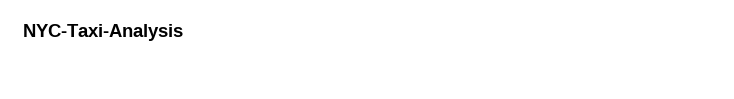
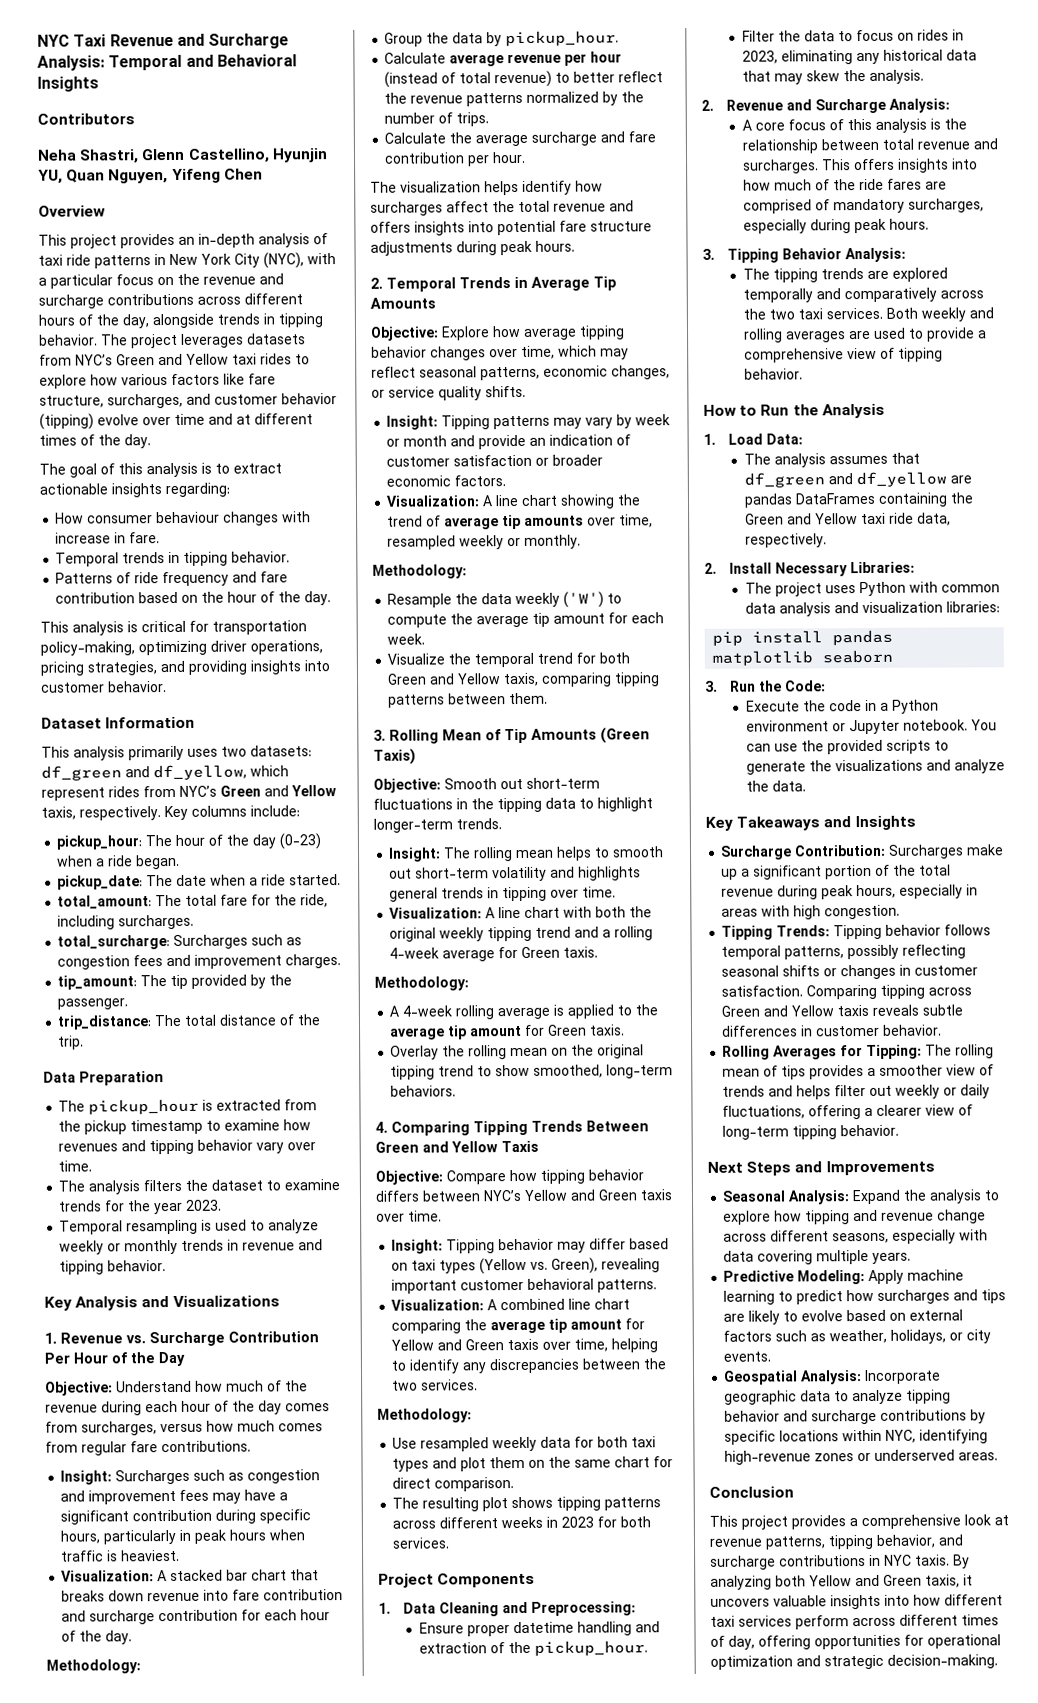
[23,24,183,41] NYC-Taxi-Analysis -> [37,33,290,49] [37,54,297,71] [37,76,99,92] [37,113,135,125] [37,148,328,164] [38,168,263,184] [38,205,106,217] [38,233,328,249] [38,252,336,269] [38,273,284,289] [38,293,303,309] [38,313,323,329] [39,333,306,349] [39,353,310,366] [39,373,276,389] [39,393,337,409] [39,413,313,430] [39,434,151,449] [39,462,282,478] [39,482,230,498] [55,511,312,526] [55,532,161,544] [55,551,291,567] [55,571,289,587] [55,591,332,606] [40,620,307,636] [40,640,323,656] [40,660,330,676] [41,681,167,693] [41,716,196,729] [41,745,312,761] [41,764,289,781] [41,785,337,801] [41,805,300,821] [56,833,322,850] [57,854,181,870] [57,874,342,890] [57,894,329,909] [57,914,195,930] [57,934,303,950] [57,954,342,970] [57,974,293,990] [57,998,129,1010] [57,1014,321,1030] [58,1035,85,1050] [43,1071,164,1086] [58,1098,318,1115] [58,1119,312,1135] [58,1139,317,1155] [58,1160,93,1172] [58,1179,341,1195] [59,1199,223,1215] [59,1219,320,1235] [59,1239,324,1255] [59,1260,167,1275] [44,1295,280,1311] [44,1331,319,1347] [44,1351,185,1367] [45,1380,308,1396] [45,1400,330,1416] [45,1420,323,1436] [45,1440,251,1456] [60,1469,321,1485] [60,1489,289,1505] [60,1509,312,1525] [60,1529,306,1545] [61,1549,181,1562] [61,1569,320,1582] [61,1589,344,1602] [61,1609,331,1625] [61,1630,133,1645] [46,1659,141,1674] [384,30,620,47] [384,51,623,67] [384,70,664,88] [384,91,645,107] [384,112,490,127] [384,131,657,147] [384,151,527,167] [370,180,603,196] [370,200,634,216] [370,220,652,236] [370,240,575,256] [370,276,617,292] [370,297,436,309] [370,325,625,341] [371,345,629,361] [371,365,670,381] [371,385,526,401] [386,414,671,430] [386,434,632,450] [386,454,604,467] [386,475,507,487] [386,494,642,509] [387,514,654,530] [387,534,582,550] [372,564,467,579] [387,591,623,608] [387,612,665,628] [387,633,426,645] [387,652,631,668] [387,672,661,687] [388,692,549,708] [373,727,650,744] [373,748,416,765] [373,777,600,793] [373,797,653,813] [373,818,502,833] [388,846,665,862] [389,866,642,882] [389,886,617,902] [389,906,653,919] [389,926,654,942] [389,946,599,962] [374,976,469,991] [389,1004,659,1020] [390,1024,626,1040] [390,1044,645,1060] [390,1064,674,1080] [390,1085,457,1097] [375,1120,649,1136] [375,1140,539,1153] [375,1169,644,1185] [375,1189,673,1202] [376,1210,442,1222] [391,1238,670,1254] [391,1257,661,1275] [391,1278,658,1294] [391,1298,631,1311] [391,1318,646,1334] [391,1338,659,1353] [391,1358,667,1374] [392,1379,479,1391] [377,1408,472,1423] [392,1436,657,1452] [392,1456,674,1472] [392,1477,515,1492] [392,1496,662,1512] [392,1516,652,1529] [392,1537,451,1549] [378,1572,536,1588] [378,1601,637,1617] [418,1621,660,1637] [418,1640,648,1656] [741,29,964,42] [741,49,977,65] [741,69,924,85] [701,98,951,114] [741,118,967,133] [741,138,998,154] [742,158,978,174] [742,178,947,191] [742,198,984,214] [742,218,929,234] [702,247,907,263] [742,267,948,283] [742,287,984,303] [742,307,994,322] [742,327,987,343] [743,347,943,363] [743,368,803,380] [703,403,885,419] [703,433,804,445] [743,452,920,468] [743,471,972,488] [743,492,974,508] [744,512,951,526] [744,533,827,548] [704,561,916,577] [744,581,1000,597] [744,601,1000,617] [712,629,894,646] [712,649,894,666] [705,680,827,692] [745,699,939,714] [745,719,997,735] [745,739,949,755] [745,759,1005,775] [745,780,806,792] [705,815,916,831] [720,844,1005,860] [721,864,952,880] [721,884,979,900] [721,904,901,920] [721,924,992,940] [721,944,967,960] [721,964,979,980] [721,984,973,1000] [721,1004,964,1017] [722,1024,943,1037] [722,1044,995,1060] [722,1064,995,1080] [722,1084,991,1100] [722,1104,974,1120] [722,1124,900,1140] [707,1160,935,1176] [722,1189,1001,1205] [723,1209,987,1225] [723,1229,989,1244] [723,1249,912,1265] [723,1269,965,1285] [723,1289,1007,1305] [723,1309,964,1325] [723,1329,992,1344] [723,1351,772,1362] [723,1369,942,1385] [724,1389,952,1405] [724,1409,987,1425] [724,1429,989,1445] [724,1449,999,1465] [709,1486,794,1498] [709,1514,1009,1530] [709,1534,964,1550] [710,1554,970,1570] [710,1574,973,1590] [710,1594,1003,1610] [710,1614,999,1630] [710,1634,1001,1650] [710,1654,998,1670] NYC Taxi Revenue and Surcharge Analysis: Temporal and Behavioral Insights // Contributors // Neha Shastri, Glenn Castellino, Hyunjin YU, Quan Nguyen, Yifeng Chen // Overview // This project provides an in-depth analysis of taxi ride patterns in New York City (NYC), with a particular focus on the revenue and surcharge contributions across different hours of the day, alongside trends in tipping behavior. The project leverages datasets from NYC’s Green and Yellow taxi rides to explore how various factors like fare structure, surcharges, and customer behavior (tipping) evolve over time and at different times of the day. // The goal of this analysis is to extract actionable insights regarding: // How consumer behaviour changes with increase in fare. // Temporal trends in tipping behavior. // Patterns of ride frequency and fare contribution based on the hour of the day. // This analysis is critical for transportation policy-making, optimizing driver operations, pricing strategies, and providing insights into customer behavior. // Dataset Information // This analysis primarily uses two datasets: df_green and df_yellow, which represent rides from NYC’s Green and Yellow taxis, respectively. Key columns include: // pickup_hour: The hour of the day (0-23) when a ride began. // pickup_date: The date when a ride started. // total_amount: The total fare for the ride, including surcharges. // total_surcharge: Surcharges such as congestion fees and improvement charges. // tip_amount: The tip provided by the passenger. // trip_distance: The total distance of the trip. // Data Preparation // The pickup_hour is extracted from the pickup timestamp to examine how revenues and tipping behavior vary over time. // The analysis filters the dataset to examine trends for the year 2023. // Temporal resampling is used to analyze weekly or monthly trends in revenue and tipping behavior. // Key Analysis and Visualizations // 1. Revenue vs. Surcharge Contribution Per Hour of the Day // Objective: Understand how much of the revenue during each hour of the day comes from surcharges, versus how much comes from regular fare contributions. // Insight: Surcharges such as congestion and improvement fees may have a significant contribution during specific hours, particularly in peak hours when traffic is heaviest. // Visualization: A stacked bar chart that breaks down revenue into fare contribution and surcharge contribution for each hour of the day. // Methodology: // Group the data by pickup_hour. // Calculate average revenue per hour (instead of total revenue) to better reflect the revenue patterns normalized by the number of trips. // Calculate the average surcharge and fare contribution per hour. // The visualization helps identify how surcharges affect the total revenue and offers insights into potential fare structure adjustments during peak hours. // 2. Temporal Trends in Average Tip Amounts // Objective: Explore how average tipping behavior changes over time, which may reflect seasonal patterns, economic changes, or service quality shifts. // Insight: Tipping patterns may vary by week or month and provide an indication of customer satisfaction or broader economic factors. // Visualization: A line chart showing the trend of average tip amounts over time, resampled weekly or monthly. // Methodology: // Resample the data weekly ('W') to compute the average tip amount for each week. // Visualize the temporal trend for both Green and Yellow taxis, comparing tipping patterns between them. // 3. Rolling Mean of Tip Amounts (Green Taxis) // Objective: Smooth out short-term fluctuations in the tipping data to highlight longer-term trends. // Insight: The rolling mean helps to smooth out short-term volatility and highlights general trends in tipping over time. // Visualization: A line chart with both the original weekly tipping trend and a rolling 4-week average for Green taxis. // Methodology: // A 4-week rolling average is applied to the average tip amount for Green taxis. // Overlay the rolling mean on the original tipping trend to show smoothed, long-term behaviors. // 4. Comparing Tipping Trends Between Green and Yellow Taxis // Objective: Compare how tipping behavior differs between NYC’s Yellow and Green taxis over time. // Insight: Tipping behavior may differ based on taxi types (Yellow vs. Green), revealing important customer behavioral patterns. // Visualization: A combined line chart comparing the average tip amount for Yellow and Green taxis over time, helping to identify any discrepancies between the two services. // Methodology: // Use resampled weekly data for both taxi types and plot them on the same chart for direct comparison. // The resulting plot shows tipping patterns across different weeks in 2023 for both services. // Project Components // 1. Data Cleaning and Preprocessing: // Ensure proper datetime handling and extraction of the pickup_hour. // Filter the data to focus on rides in 2023, eliminating any historical data that may skew the analysis. // 2. Revenue and Surcharge Analysis: // A core focus of this analysis is the relationship between total revenue and surcharges. This offers insights into how much of the ride fares are comprised of mandatory surcharges, especially during peak hours. // 3. Tipping Behavior Analysis: // The tipping trends are explored temporally and comparatively across the two taxi services. Both weekly and rolling averages are used to provide a comprehensive view of tipping behavior. // How to Run the Analysis // 1. Load Data: // The analysis assumes that df_green and df_yellow are pandas DataFrames containing the Green and Yellow taxi ride data, respectively. // 2. Install Necessary Libraries: // The project uses Python with common data analysis and visualization libraries: // pip install pandas matplotlib seaborn // 3. Run the Code: // Execute the code in a Python environment or Jupyter notebook. You can use the provided scripts to generate the visualizations and analyze the data. // Key Takeaways and Insights // Surcharge Contribution: Surcharges make up a significant portion of the total revenue during peak hours, especially in areas with high congestion. // Tipping Trends: Tipping behavior follows temporal patterns, possibly reflecting seasonal shifts or changes in customer satisfaction. Comparing tipping across Green and Yellow taxis reveals subtle differences in customer behavior. // Rolling Averages for Tipping: The rolling mean of tips provides a smoother view of trends and helps filter out weekly or daily fluctuations, offering a clearer view of long-term tipping behavior. // Next Steps and Improvements // Seasonal Analysis: Expand the analysis to explore how tipping and revenue change across different seasons, especially with data covering multiple years. // Predictive Modeling: Apply machine learning to predict how surcharges and tips are likely to evolve based on external factors such as weather, holidays, or city events. // Geospatial Analysis: Incorporate geographic data to analyze tipping behavior and surcharge contributions by specific locations within NYC, identifying high-revenue zones or underserved areas. // Conclusion // This project provides a comprehensive look at revenue patterns, tipping behavior, and surcharge contributions in NYC taxis. By analyzing both Yellow and Green taxis, it uncovers valuable insights into how different taxi services perform across different times of day, offering opportunities for operational optimization and strategic decision-making.

